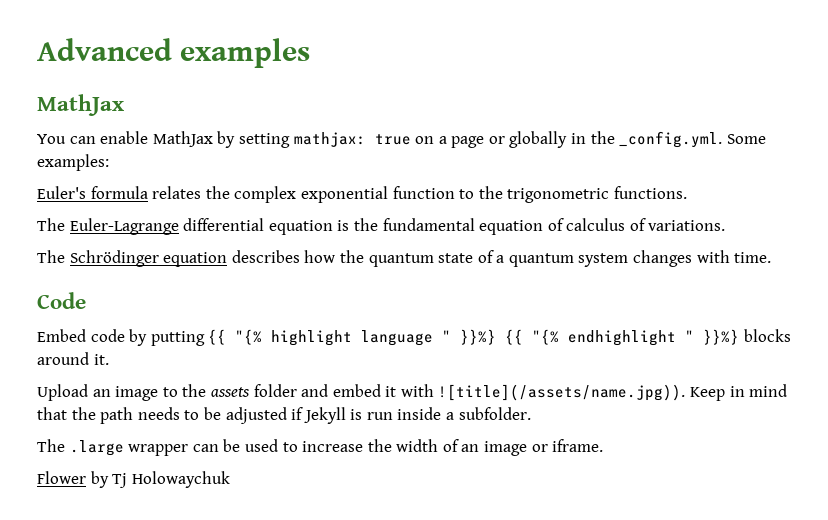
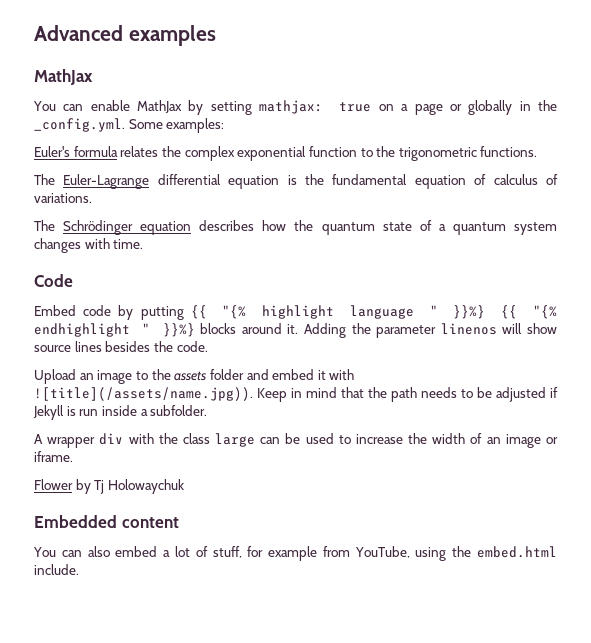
(109, 359) none -> [303,323,557,338] [34,341,208,352] Adding the parameter linenos will show source lines besides the code.
[37,439,189,456] The .large wrapper -> [34,433,256,448] A wrapper div with the class large
(230, 479) none -> [34,515,179,528] [33,546,557,561] [34,564,79,575] // Embedded content // You can also embed a lot of stuff, for example from YouTube, using the embed.html include.

